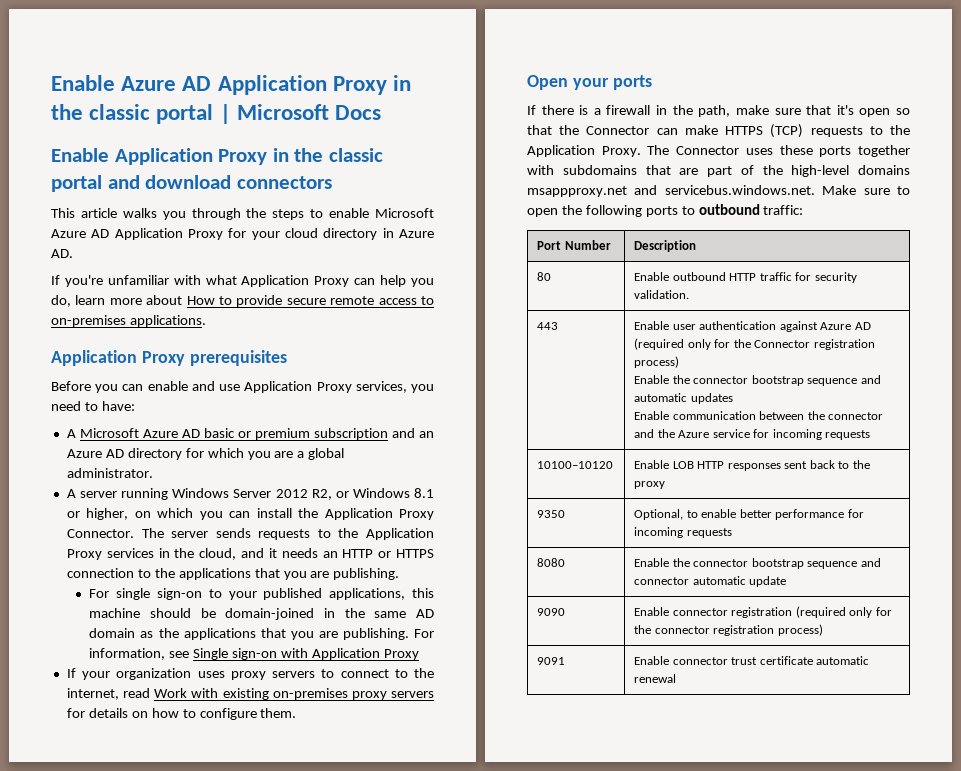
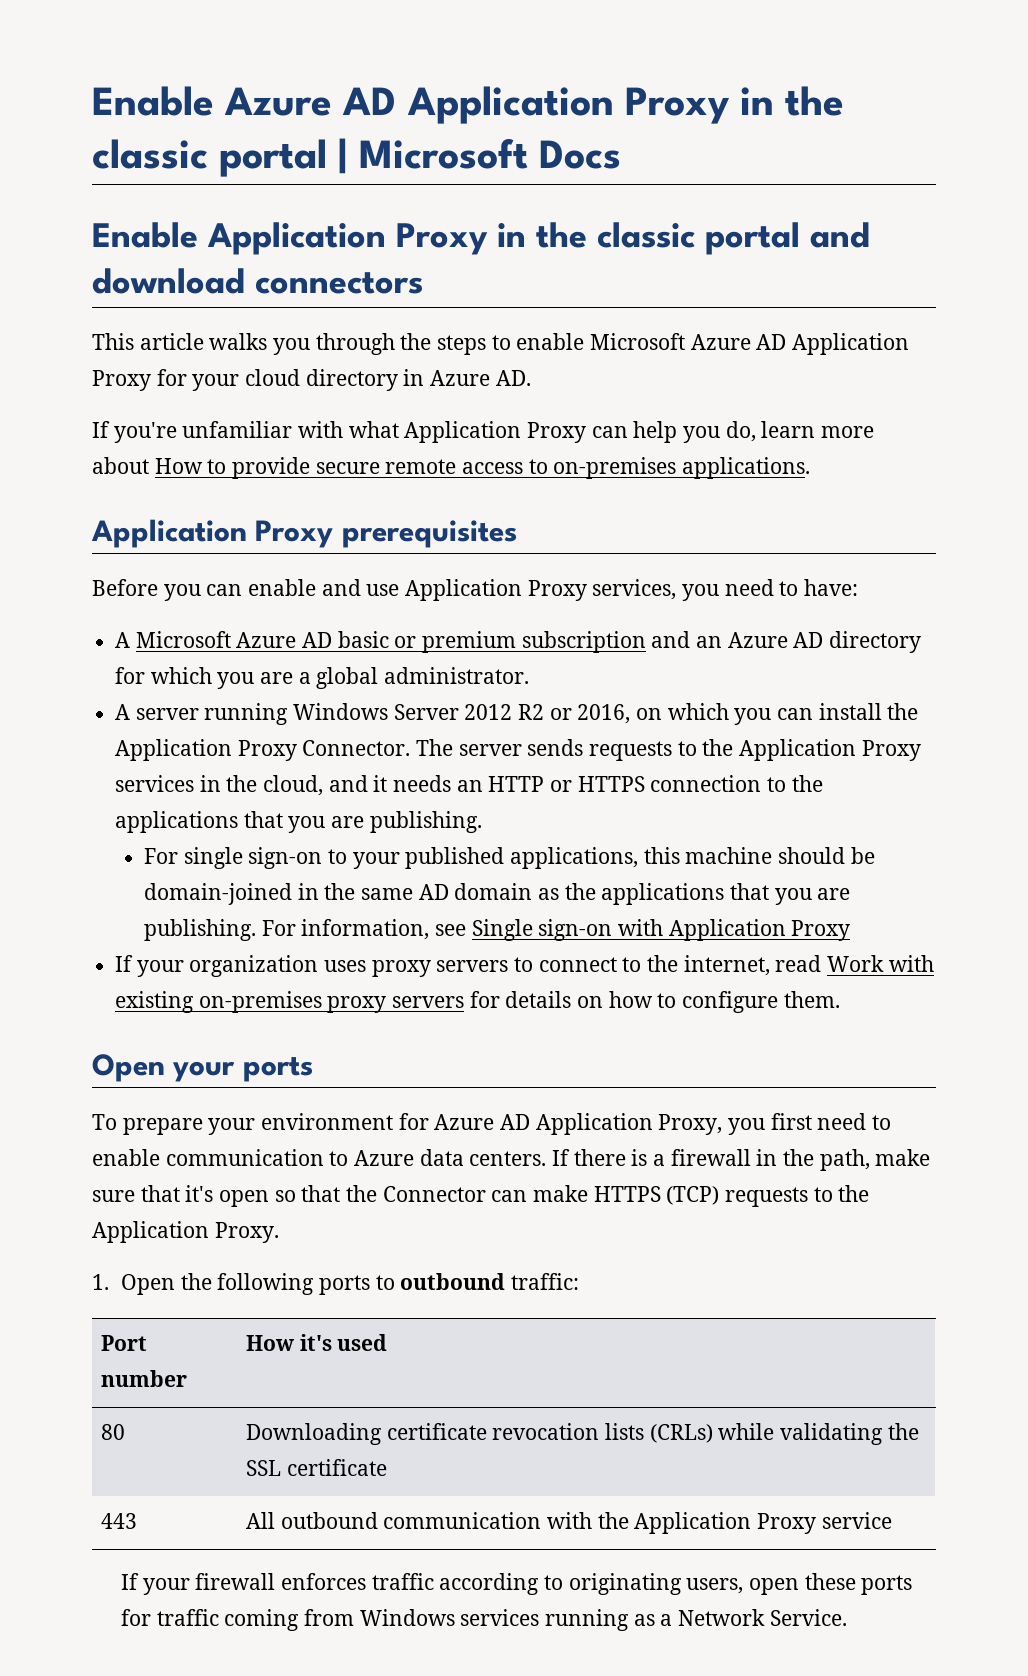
[311,488,434,500] [66,508,129,520] R2, or Windows 8.1 or higher, -> [518,704,631,724] R2 or 2016,
(652, 82) none -> [92,1113,892,1135] [92,1149,547,1166] To prepare your environment for Azure AD Application Proxy, you first need to enable communication to Azure data centers.
[647,145,910,157] [527,165,910,177] [527,185,910,197] [527,208,558,217] The Connector uses these ports together with subdomains that are part of the high-level domains msappproxy.net and servicebus.windows.net. Make sure to open -> [92,1274,175,1295] // 1. Open
[564,240,611,250] [634,240,697,252] [537,272,552,281] [634,272,857,283] [634,290,690,299] [537,322,559,330] [634,321,871,332] [634,338,875,350] [634,356,680,368] [634,375,881,386] [634,393,733,404] [634,411,884,420] [634,429,871,440] [537,461,614,469] [634,460,870,471] [634,481,666,489] [537,510,566,518] [634,509,864,520] [634,527,732,538] [537,558,566,567] [634,558,881,569] [634,576,787,587] [537,608,566,616] [634,606,892,618] [634,624,823,636] [537,657,566,665] [634,656,870,665] [634,674,677,683] Number | Description // 80 | Enable outbound HTTP traffic for security validation. // 443 | Enable user authentication against Azure AD (required only for the Connector registration process) // Enable the connector bootstrap sequence and automatic updates // Enable communication between the connector and the Azure service for incoming requests // 10100–10120 | Enable LOB HTTP responses sent back to the proxy // 9350 | Optional, to enable better performance for incoming requests // 8080 | Enable the connector bootstrap sequence and connector automatic update // 9090 | Enable connector registration (required only for the connector registration process) // 9091 | Enable connector trust certificate automatic renewal -> [100,1370,187,1387] [245,1334,388,1351] [100,1424,125,1440] [245,1423,919,1445] [245,1459,387,1476] [100,1513,137,1529] [245,1512,892,1534] [120,1573,913,1595] [120,1609,847,1631] number | How it's used // 80 | Downloading certificate revocation lists (CRLs) while validating the SSL certificate // 443 | All outbound communication with the Application Proxy service // If your firewall enforces traffic according to originating users, open these ports for traffic coming from Windows services running as a Network Service.

